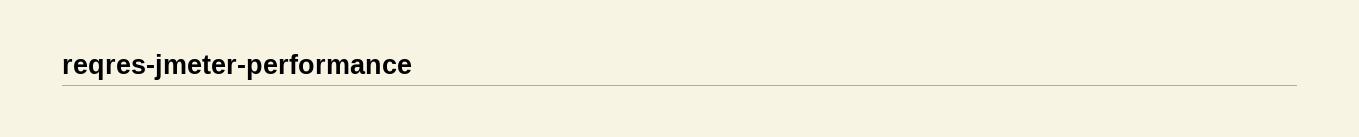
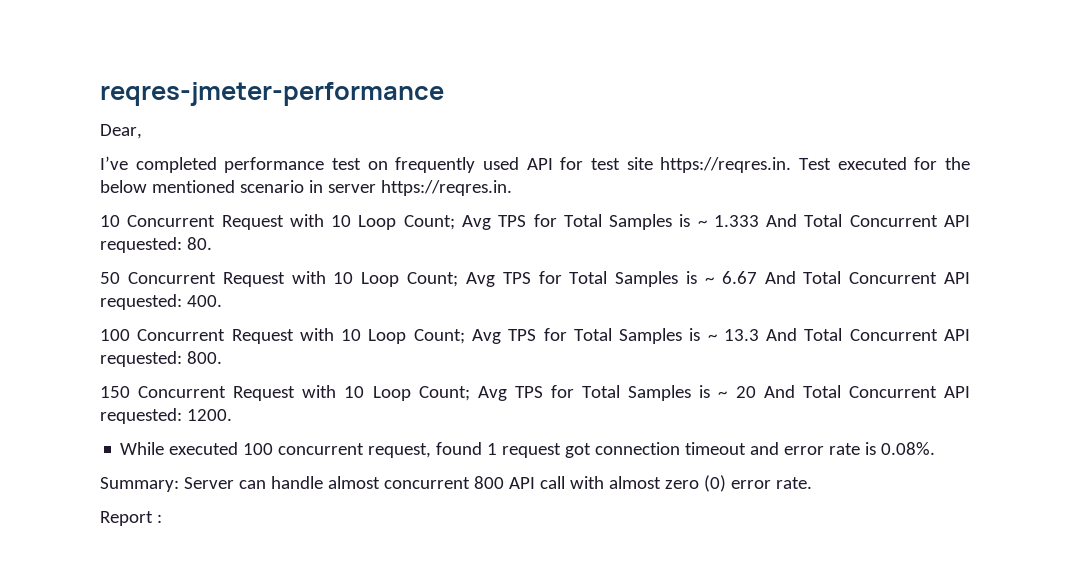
(412, 67) none -> [100,124,142,139] [100,156,970,173] [100,180,512,196] [100,214,971,230] [100,237,212,253] [100,271,971,287] [100,294,222,310] [100,328,971,344] [100,351,222,367] [100,385,970,401] [100,408,232,424] [120,442,936,458] [100,475,812,492] [100,511,162,526] // Dear, // I’ve completed performance test on frequently used API for test site https://reqres.in. Test executed for the below mentioned scenario in server https://reqres.in. // 10 Concurrent Request with 10 Loop Count; Avg TPS for Total Samples is ~ 1.333 And Total Concurrent API requested: 80. // 50 Concurrent Request with 10 Loop Count; Avg TPS for Total Samples is ~ 6.67 And Total Concurrent API requested: 400. // 100 Concurrent Request with 10 Loop Count; Avg TPS for Total Samples is ~ 13.3 And Total Concurrent API requested: 800. // 150 Concurrent Request with 10 Loop Count; Avg TPS for Total Samples is ~ 20 And Total Concurrent API requested: 1200. // While executed 100 concurrent request, found 1 request got connection timeout and error rate is 0.08%. // Summary: Server can handle almost concurrent 800 API call with almost zero (0) error rate. // Report :

